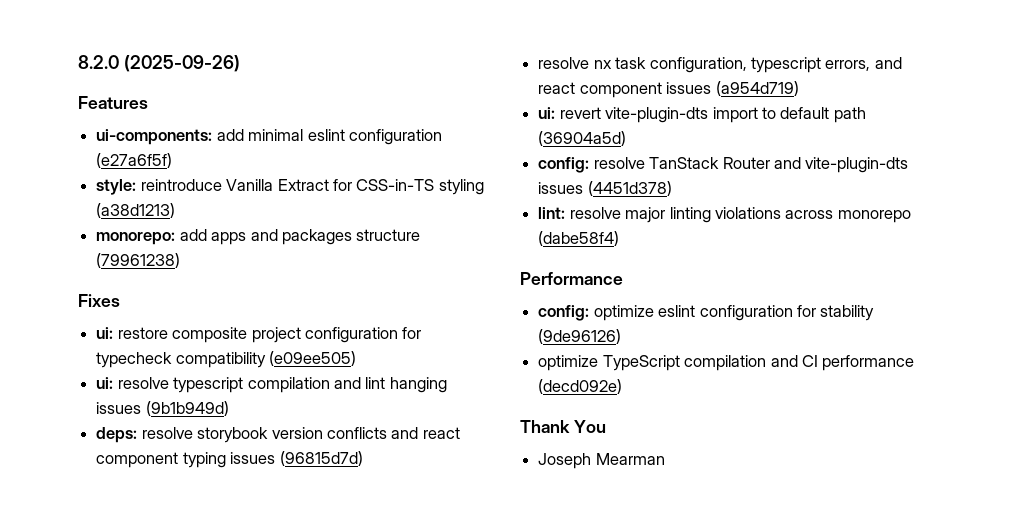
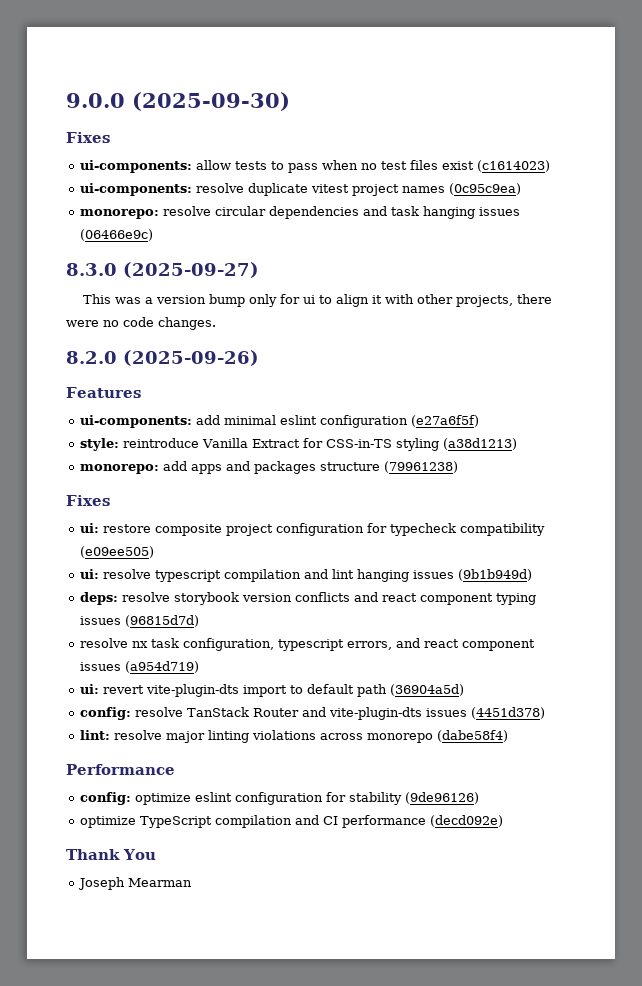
(78, 62) none -> [66,92,290,111] [66,132,110,143] [80,160,551,173] [80,183,522,196] [80,206,521,219] [80,229,154,241] [66,262,259,278] [83,294,553,307] [66,317,216,330] 9.0.0 (2025-09-30) // Fixes // ui-components: allow tests to pass when no test files exist (c1614023) // ui-components: resolve duplicate vitest project names (0c95c9ea) // monorepo: resolve circular dependencies and task hanging issues (06466e9c) // 8.3.0 (2025-09-27) // This was a version bump only for ui to align it with other projects, there were no code changes. //

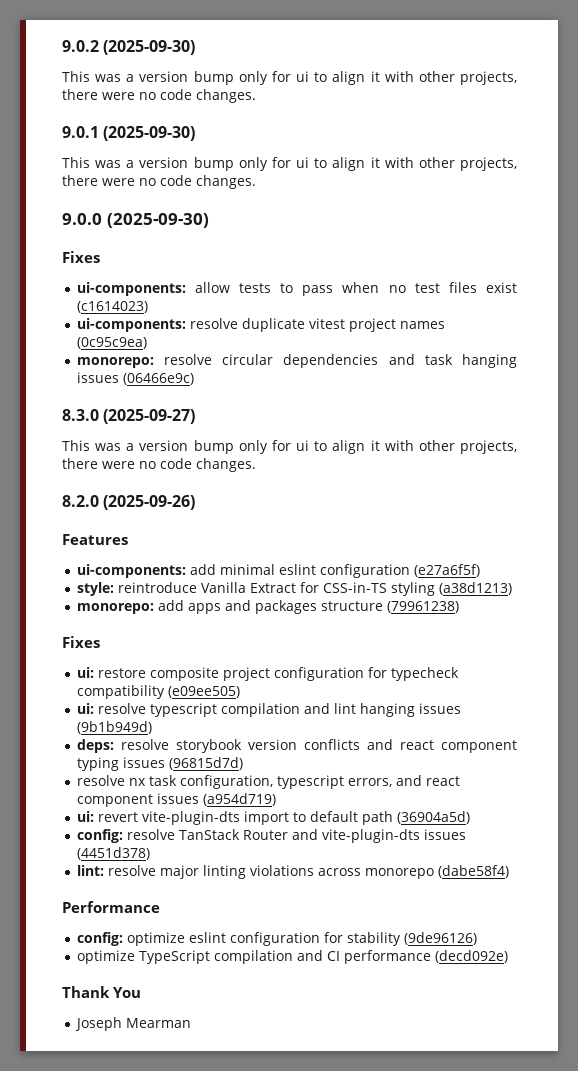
(66, 100) none -> [62,40,196,55] [62,71,517,85] [62,89,256,103] [62,126,196,141] [62,157,517,171] [62,175,256,189] 9.0.2 (2025-09-30) // This was a version bump only for ui to align it with other projects, there were no code changes. // 9.0.1 (2025-09-30) // This was a version bump only for ui to align it with other projects, there were no code changes. //

